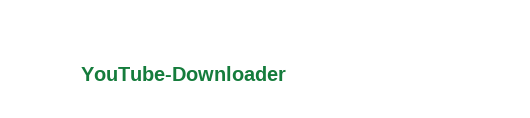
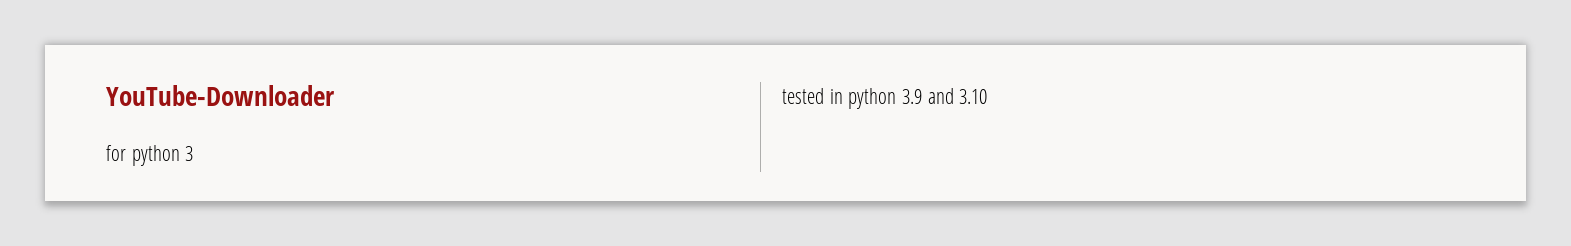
(286, 73) none -> [106,145,194,166] [782,88,988,109] // for python 3 // tested in python 3.9 and 3.10

